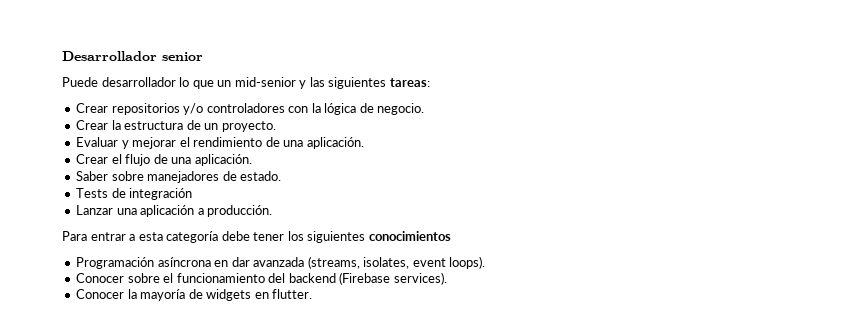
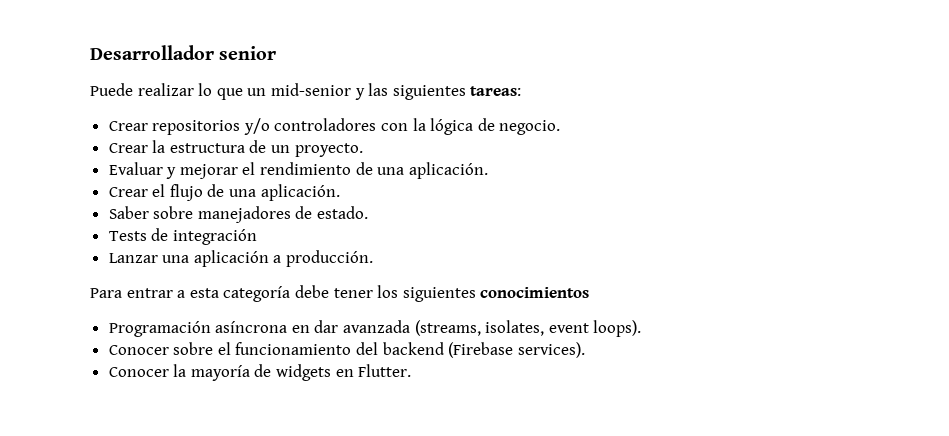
[101,77,176,87] desarrollador -> [137,83,194,96] realizar
[272,289,313,299] flutter. -> [358,364,412,377] Flutter.

